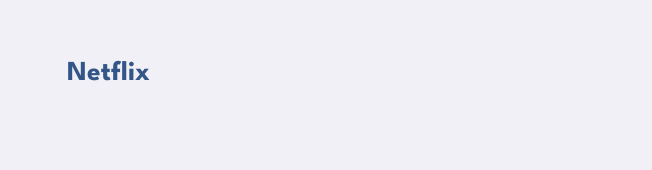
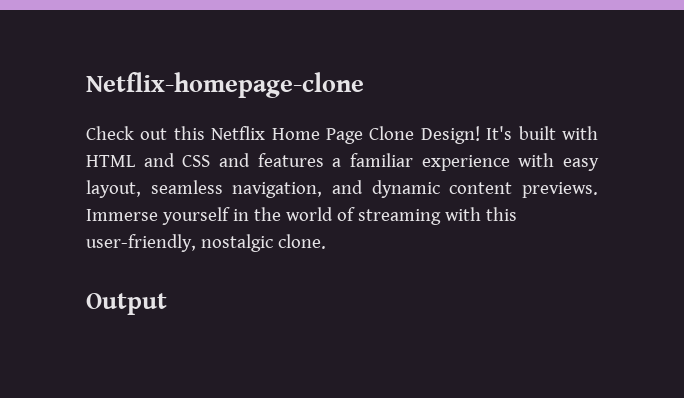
[67,60,150,81] Netflix -> [86,72,364,98] [86,126,598,144] [86,153,599,171] [86,180,598,198] [86,207,517,225] [86,234,326,252] [86,293,167,315] Netflix-homepage-clone // Check out this Netflix Home Page Clone Design! It's built with HTML and CSS and features a familiar experience with easy layout, seamless navigation, and dynamic content previews. Immerse yourself in the world of streaming with this user-friendly, nostalgic clone. // Output

